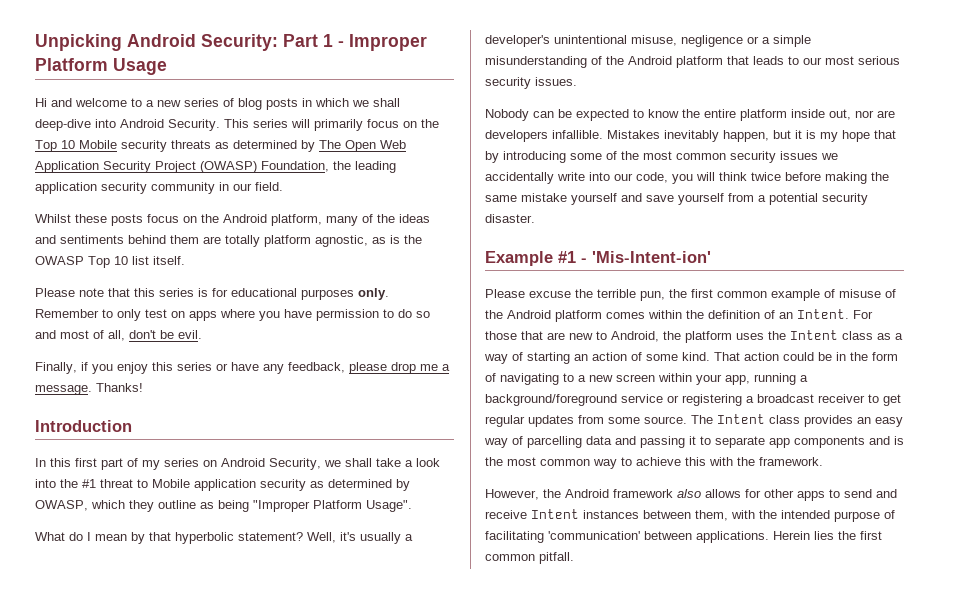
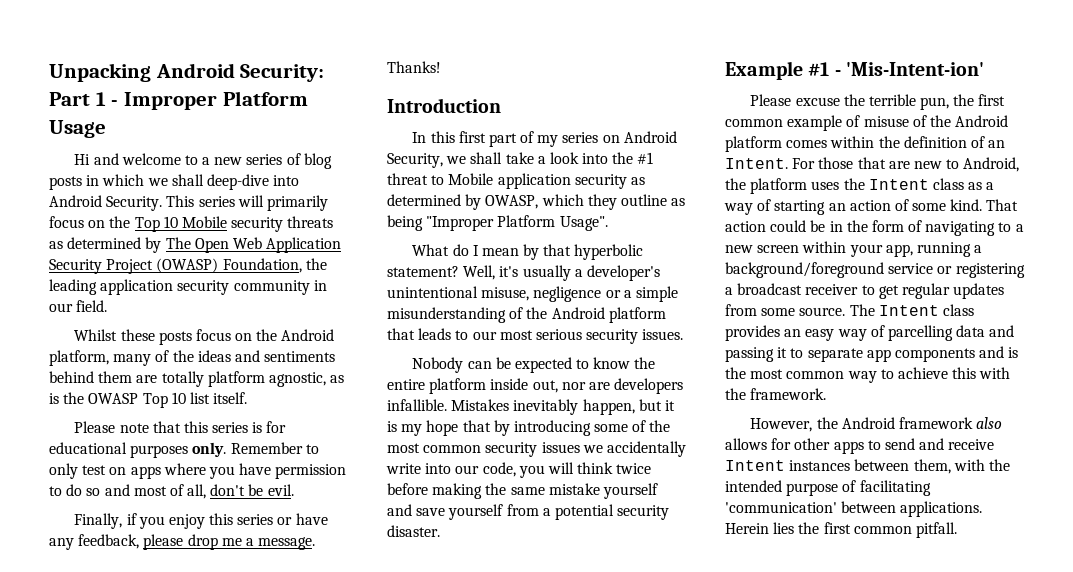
[35,34,122,51] Unpicking -> [49,63,151,82] Unpacking

